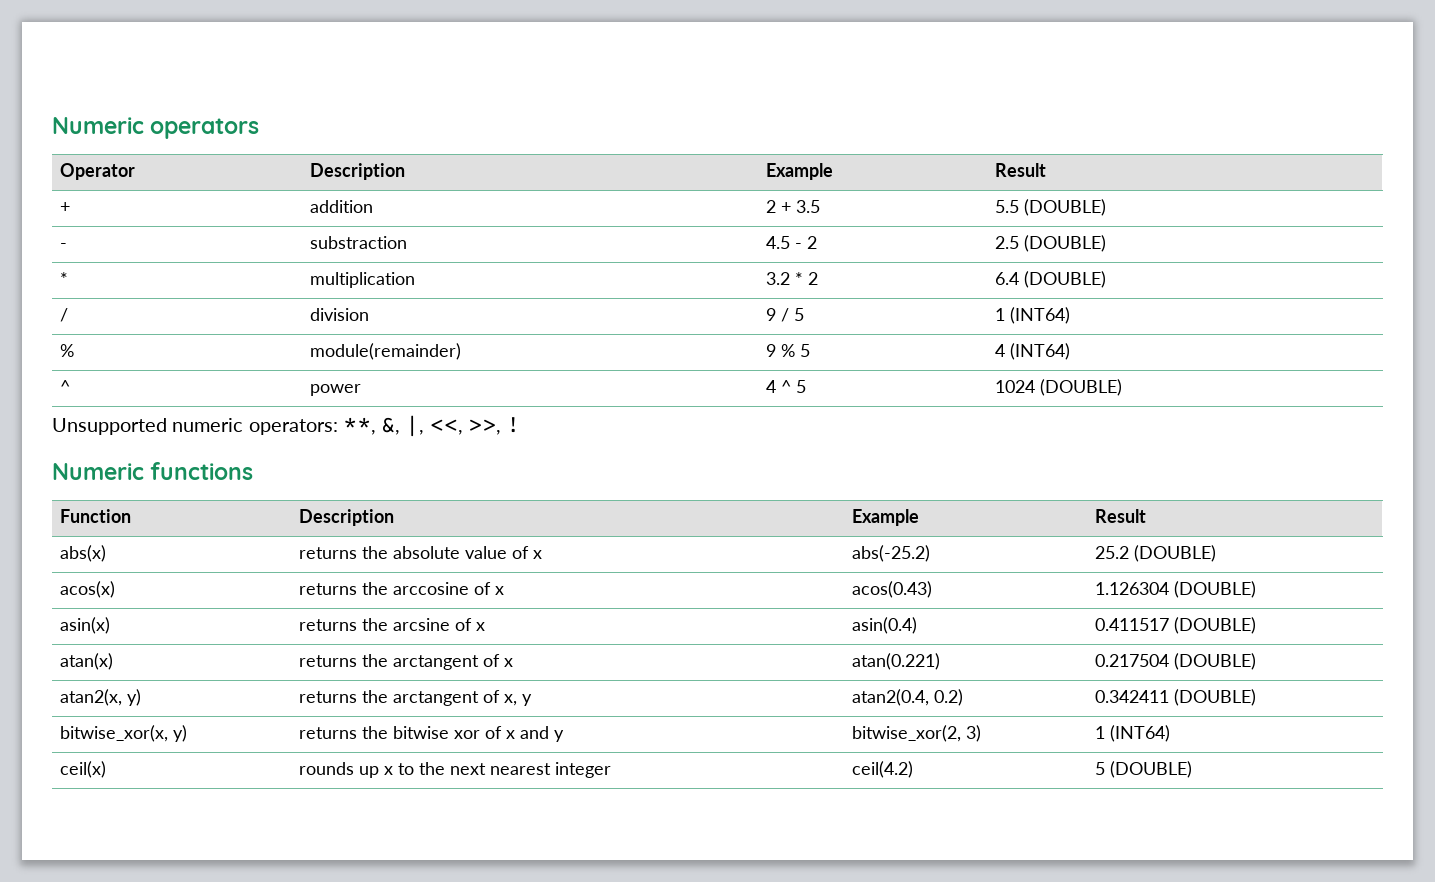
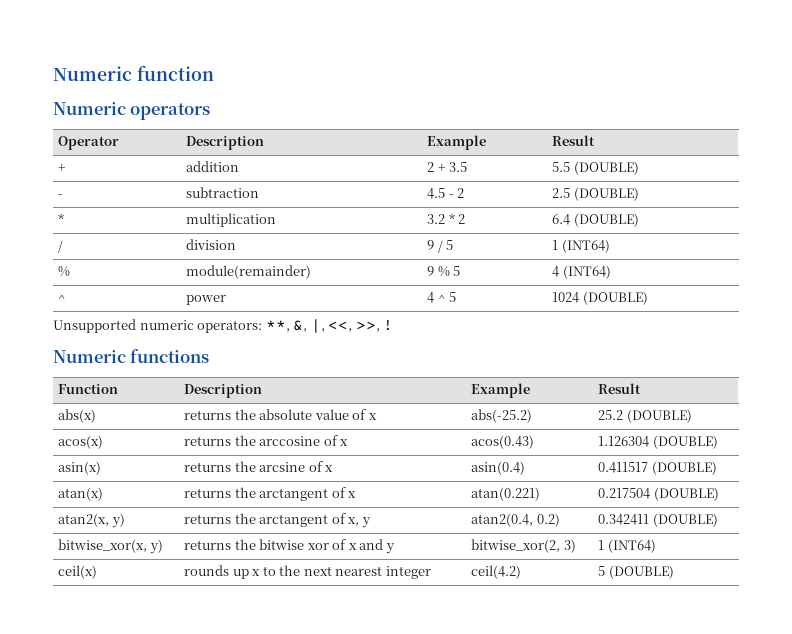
[52,117,144,134] Numeric -> [53,65,214,81] [53,102,126,115] Numeric function // Numeric
[310,236,408,249] substraction -> [186,187,260,198] subtraction

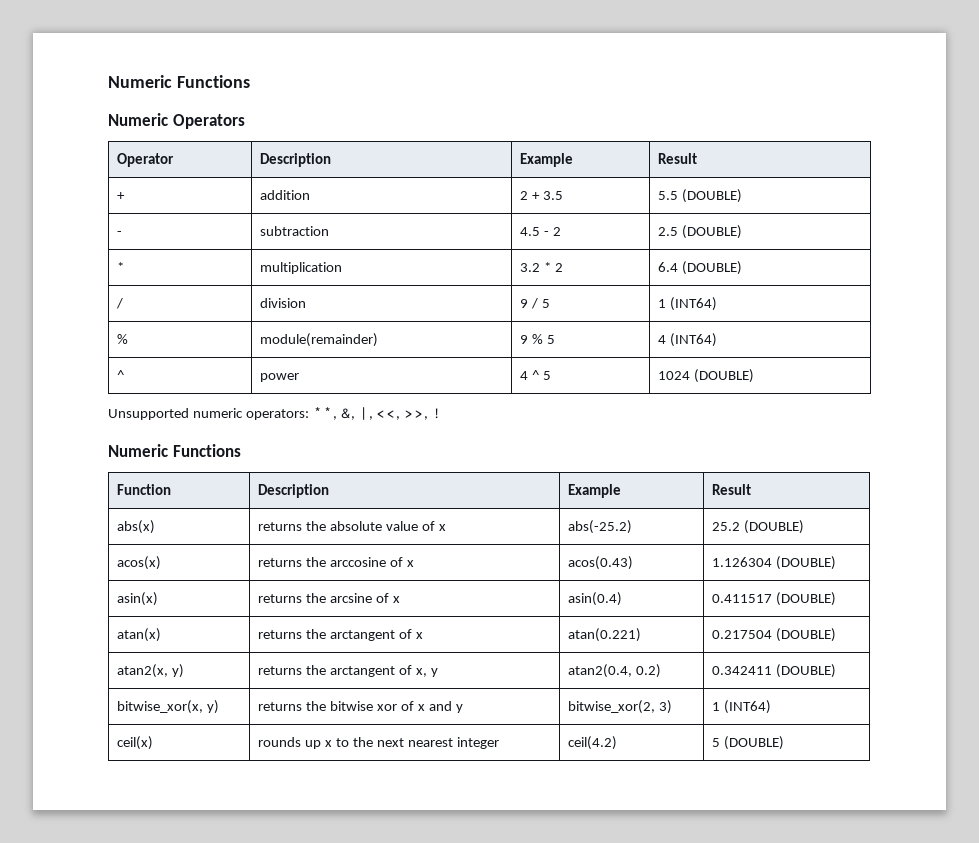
[53,65,214,81] [53,102,211,120] Numeric function // Numeric operators -> [108,75,250,88] [108,113,245,129] Numeric Functions // Numeric Operators
[130,349,210,363] functions -> [172,444,241,457] Functions

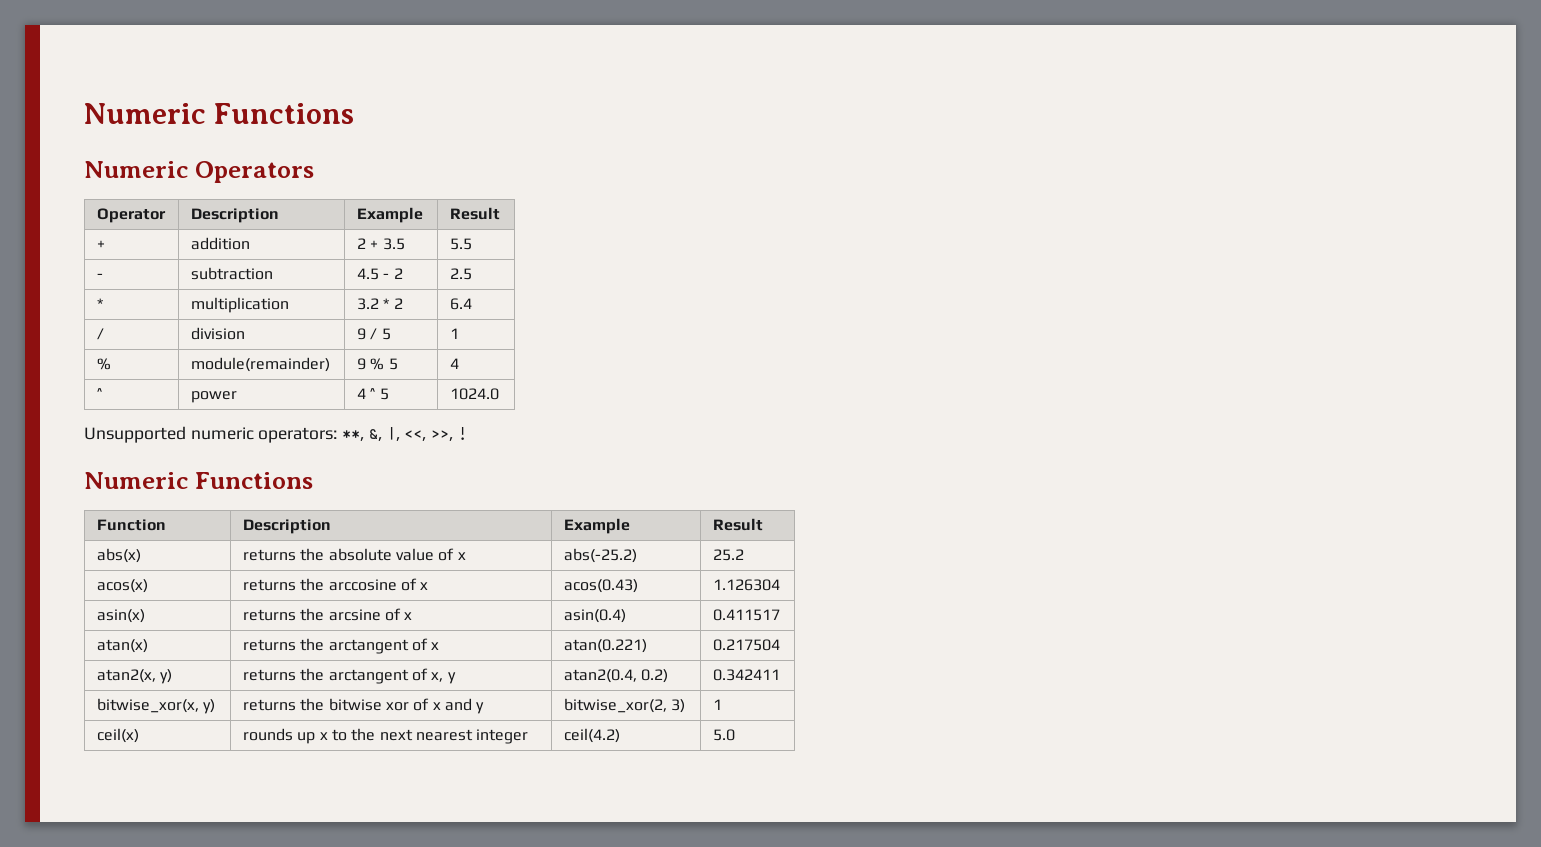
[682,189,743,203] (DOUBLE) -> (472, 244) none
[682,225,743,239] (DOUBLE) -> (472, 274) none
[682,261,743,275] (DOUBLE) -> (472, 304) none
[670,297,718,311] (INT64) -> (459, 333) none
[670,333,718,347] (INT64) -> (459, 363) none
[658,369,755,383] 1024 (DOUBLE) -> [449,388,499,400] 1024.0
[744,520,805,534] (DOUBLE) -> (744, 555) none
[776,556,837,570] (DOUBLE) -> (780, 585) none
[776,592,837,606] (DOUBLE) -> (780, 615) none
[776,628,837,642] (DOUBLE) -> (780, 645) none
[776,664,837,678] (DOUBLE) -> (780, 675) none
[724,700,772,714] (INT64) -> (722, 704) none
[712,736,785,750] 5 (DOUBLE) -> [712,729,735,741] 5.0

